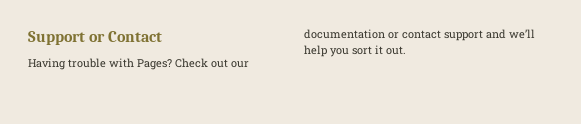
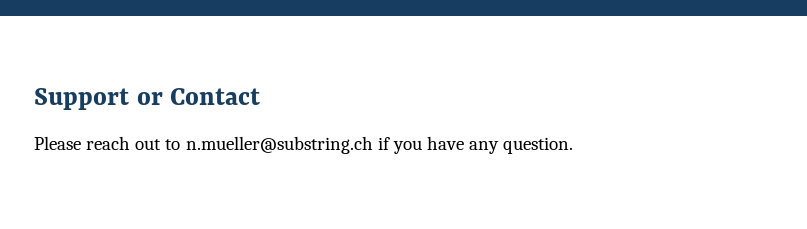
[28,58,249,70] [304,29,535,41] [304,45,406,57] Having trouble with Pages? Check out our documentation or contact support and we’ll help you sort it out. -> [34,136,574,154] Please reach out to n.mueller@substring.ch if you have any question.

